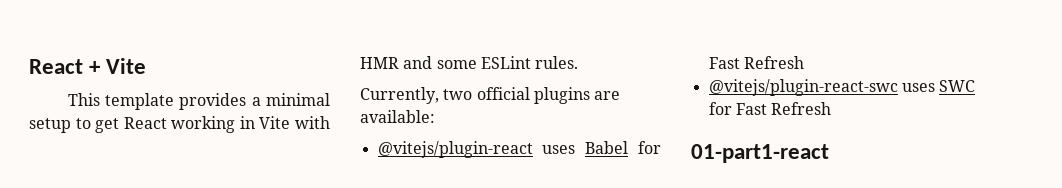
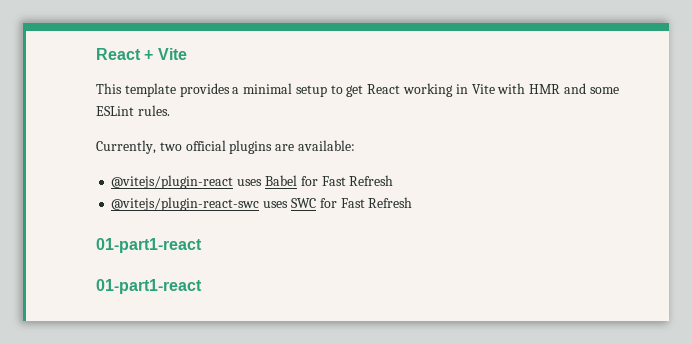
(829, 153) none -> [96,279,202,294] // 01-part1-react

